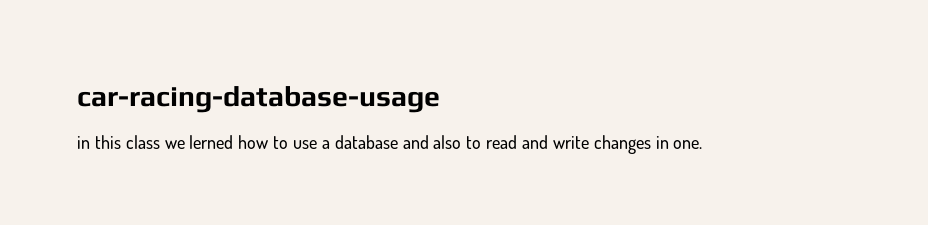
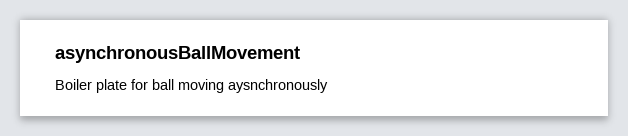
[77,86,440,113] [77,135,703,154] car-racing-database-usage // in this class we lerned how to use a database and also to read and write changes in one. -> [55,46,300,63] [55,79,328,93] asynchronousBallMovement // Boiler plate for ball moving aysnchronously

